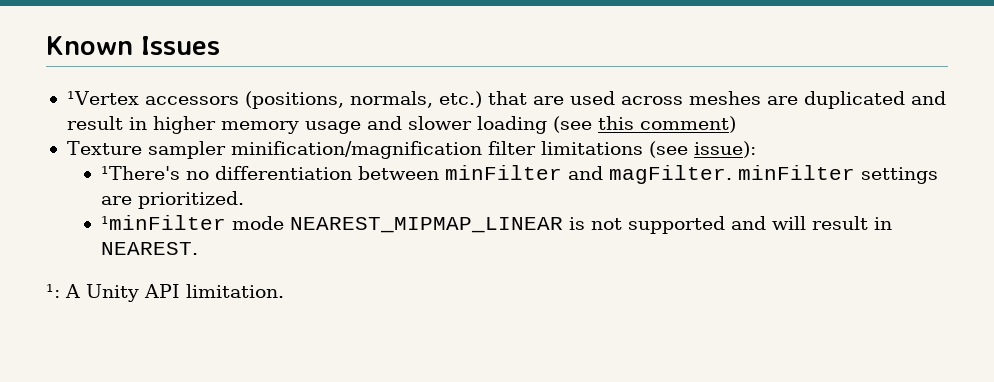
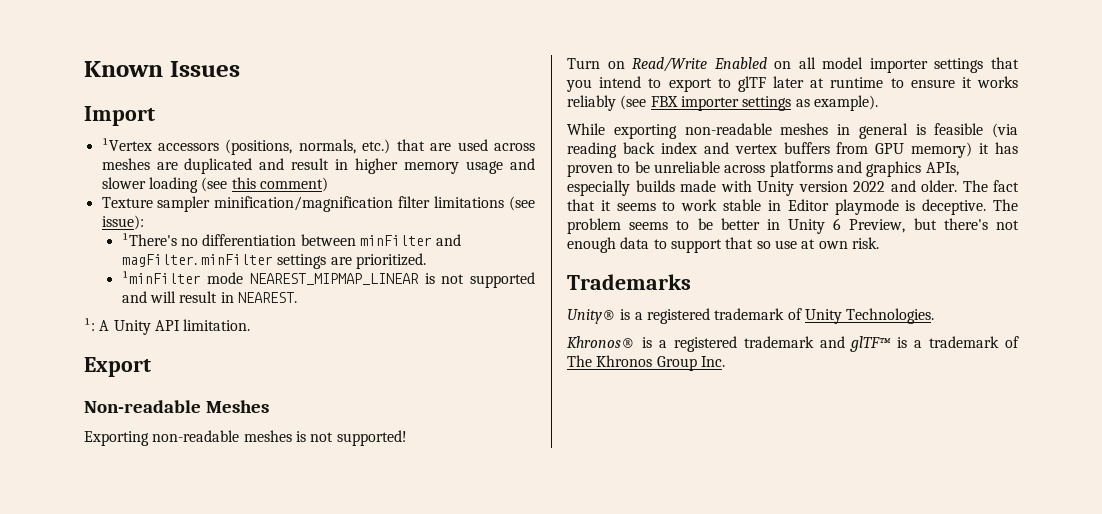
(220, 45) none -> [84,106,155,126] // Import
(284, 291) none -> [84,357,151,377] [84,400,269,413] [84,430,407,446] [567,57,1019,73] [566,76,1018,92] [567,95,878,111] [567,123,1018,139] [567,142,1018,158] [567,161,959,177] [567,180,1019,196] [567,199,1018,215] [567,218,1019,234] [567,237,879,253] [567,274,691,290] [567,308,935,324] [567,336,1019,352] [567,355,725,371] // Export // Non-readable Meshes // Exporting non-readable meshes is not supported! // Turn on Read/Write Enabled on all model importer settings that you intend to export to glTF later at runtime to ensure it works reliably (see FBX importer settings as example). // While exporting non-readable meshes in general is feasible (via reading back index and vertex buffers from GPU memory) it has proven to be unreliable across platforms and graphics APIs, especially builds made with Unity version 2022 and older. The fact that it seems to work stable in Editor playmode is deceptive. The problem seems to be better in Unity 6 Preview, but there's not enough data to support that so use at own risk. // Trademarks // Unity® is a registered trademark of Unity Technologies. // Khronos® is a registered trademark and glTF™ is a trademark of The Khronos Group Inc.

